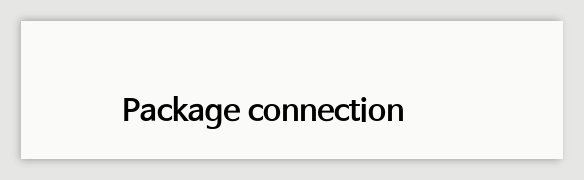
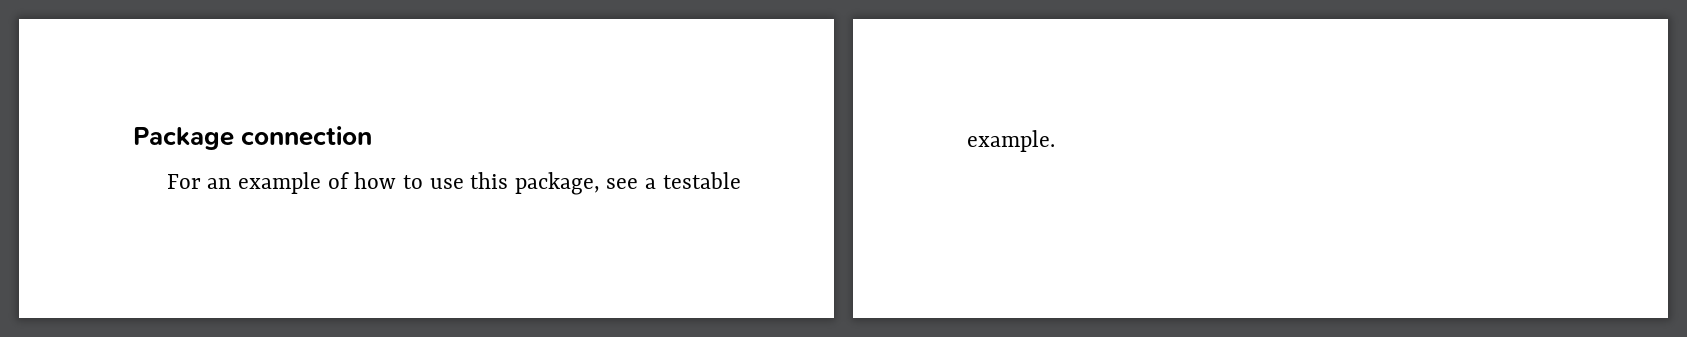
(405, 109) none -> [166,172,741,195] [967,130,1055,152] // For an example of how to use this package, see a testable example.

